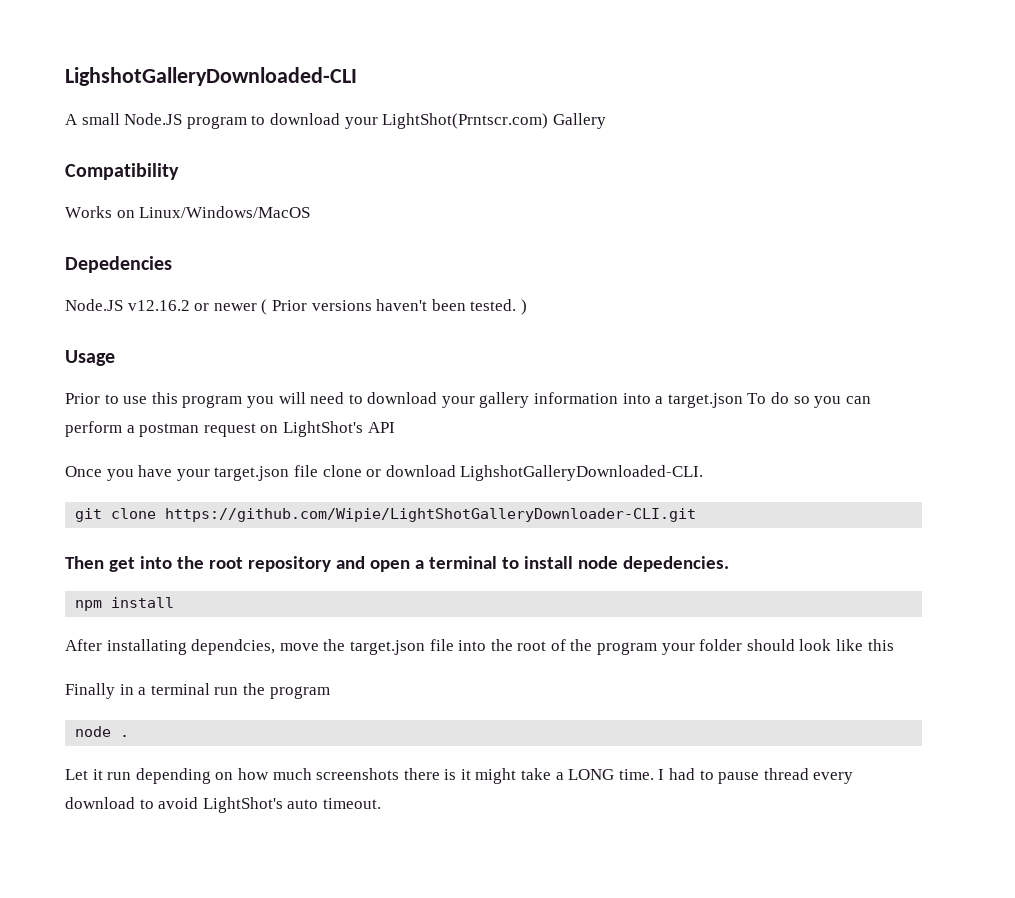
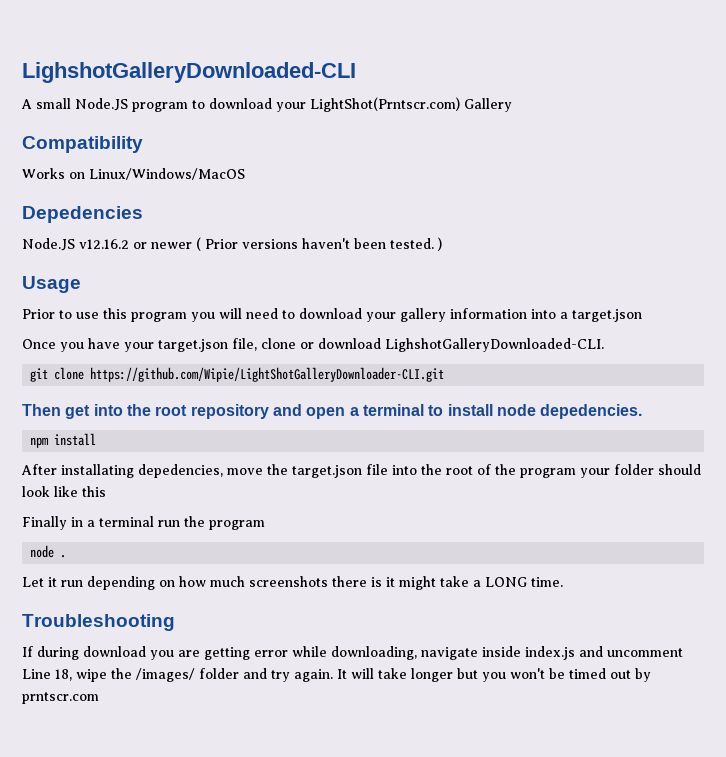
[747,392,871,408] [65,421,395,437] To do so you can perform a postman request on LightShot's API -> (642, 315) none
[293,465,318,477] file -> [232,338,257,351] file,
[191,639,276,655] dependcies, -> [138,464,223,478] depedencies,
[658,768,854,784] [65,797,381,813] I had to pause thread every download to avoid LightShot's auto timeout. -> [22,614,175,631] [22,646,683,660] [22,668,651,682] [22,692,99,704] // Troubleshooting // If during download you are getting error while downloading, navigate inside index.js and uncomment Line 18, wipe the /images/ folder and try again. It will take longer but you won't be timed out by prntscr.com

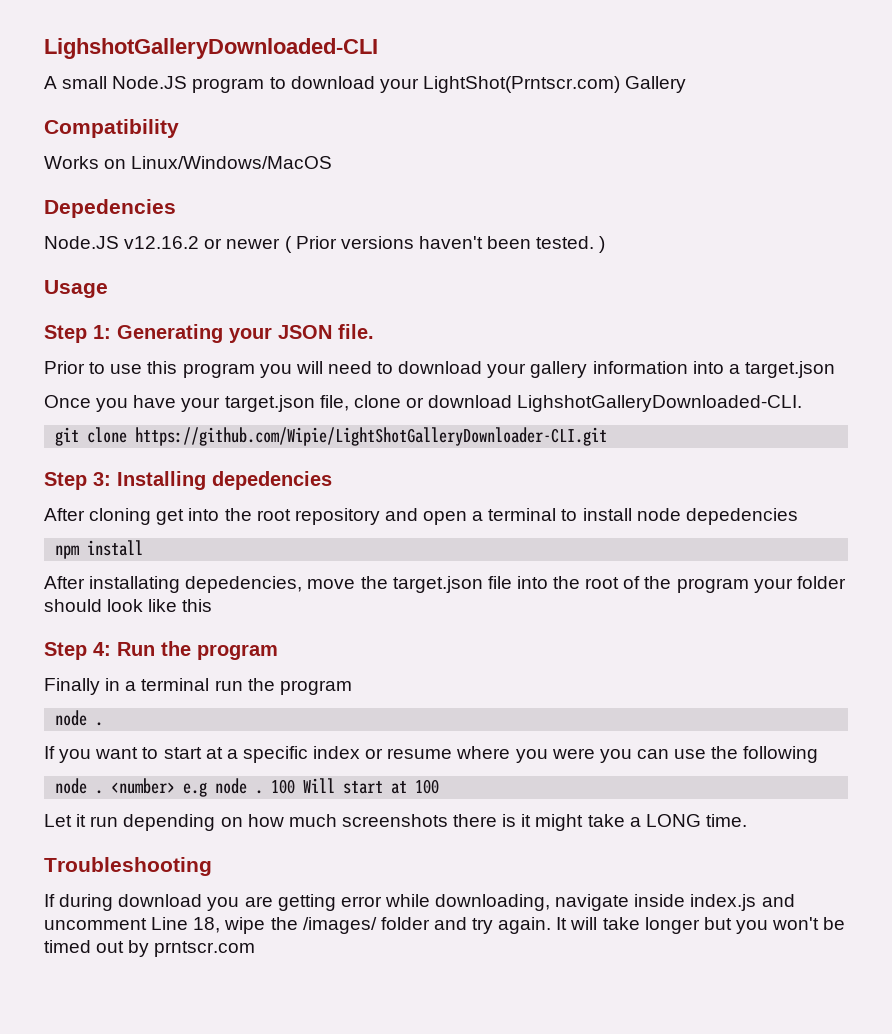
(81, 284) none -> [44,324,374,343] // Step 1: Generating your JSON file.
[22,404,61,416] Then -> [44,471,332,490] [44,508,152,525] Step 3: Installing depedencies // After cloning
[540,404,643,419] depedencies. -> [685,508,798,525] depedencies
(106, 491) none -> [44,641,278,660] // Step 4: Run the program
(67, 556) none -> [44,746,819,763] [55,778,440,797] // If you want to start at a specific index or resume where you were you can use the following // node . <number> e.g node . 100 Will start at 100

